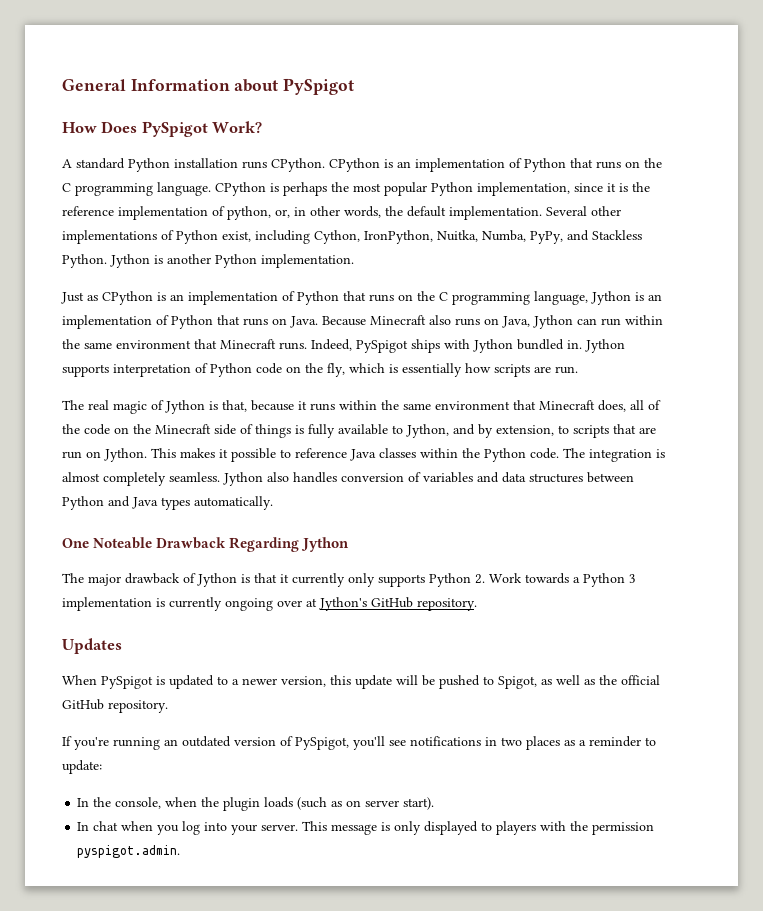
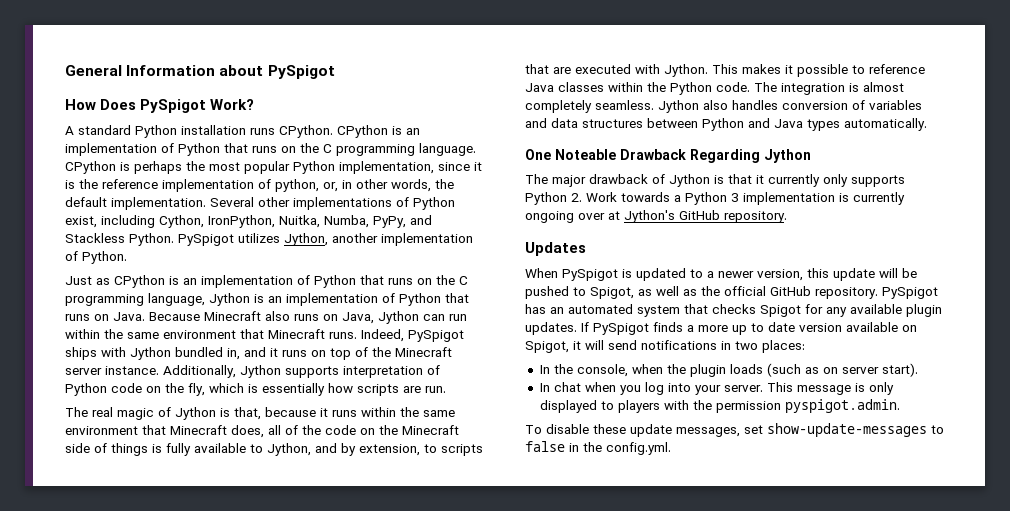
[110,254,354,268] Jython is another Python implementation. -> [178,233,473,246] [65,251,127,264] PySpigot utilizes Jython, another implementation of Python.
[567,340,582,349] in. -> [227,347,452,360] [65,365,236,378] in, and it runs on top of the Minecraft server instance. Additionally,
[62,451,101,459] run on -> [575,64,660,74] executed with
[62,736,656,750] [62,760,102,774] // If you're running an outdated version of PySpigot, you'll see notifications in two places as a reminder to update: -> [882,287,938,299] [525,304,942,317] [525,322,917,335] [525,340,805,353] PySpigot has an automated system that checks Spigot for any available plugin updates. If PySpigot finds a more up to date version available on Spigot, it will send notifications in two places:
(181, 851) none -> [525,423,944,437] [525,441,671,455] // To disable these update messages, set show-update-messages to false in the config.yml.

